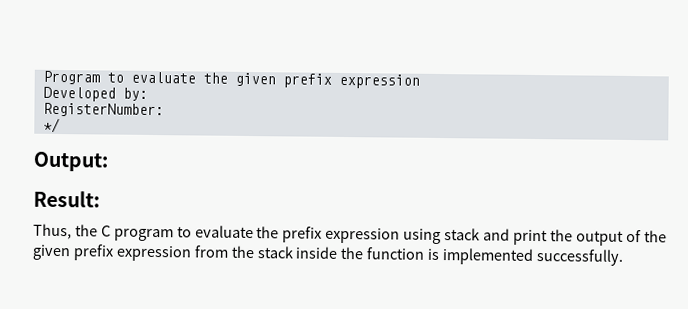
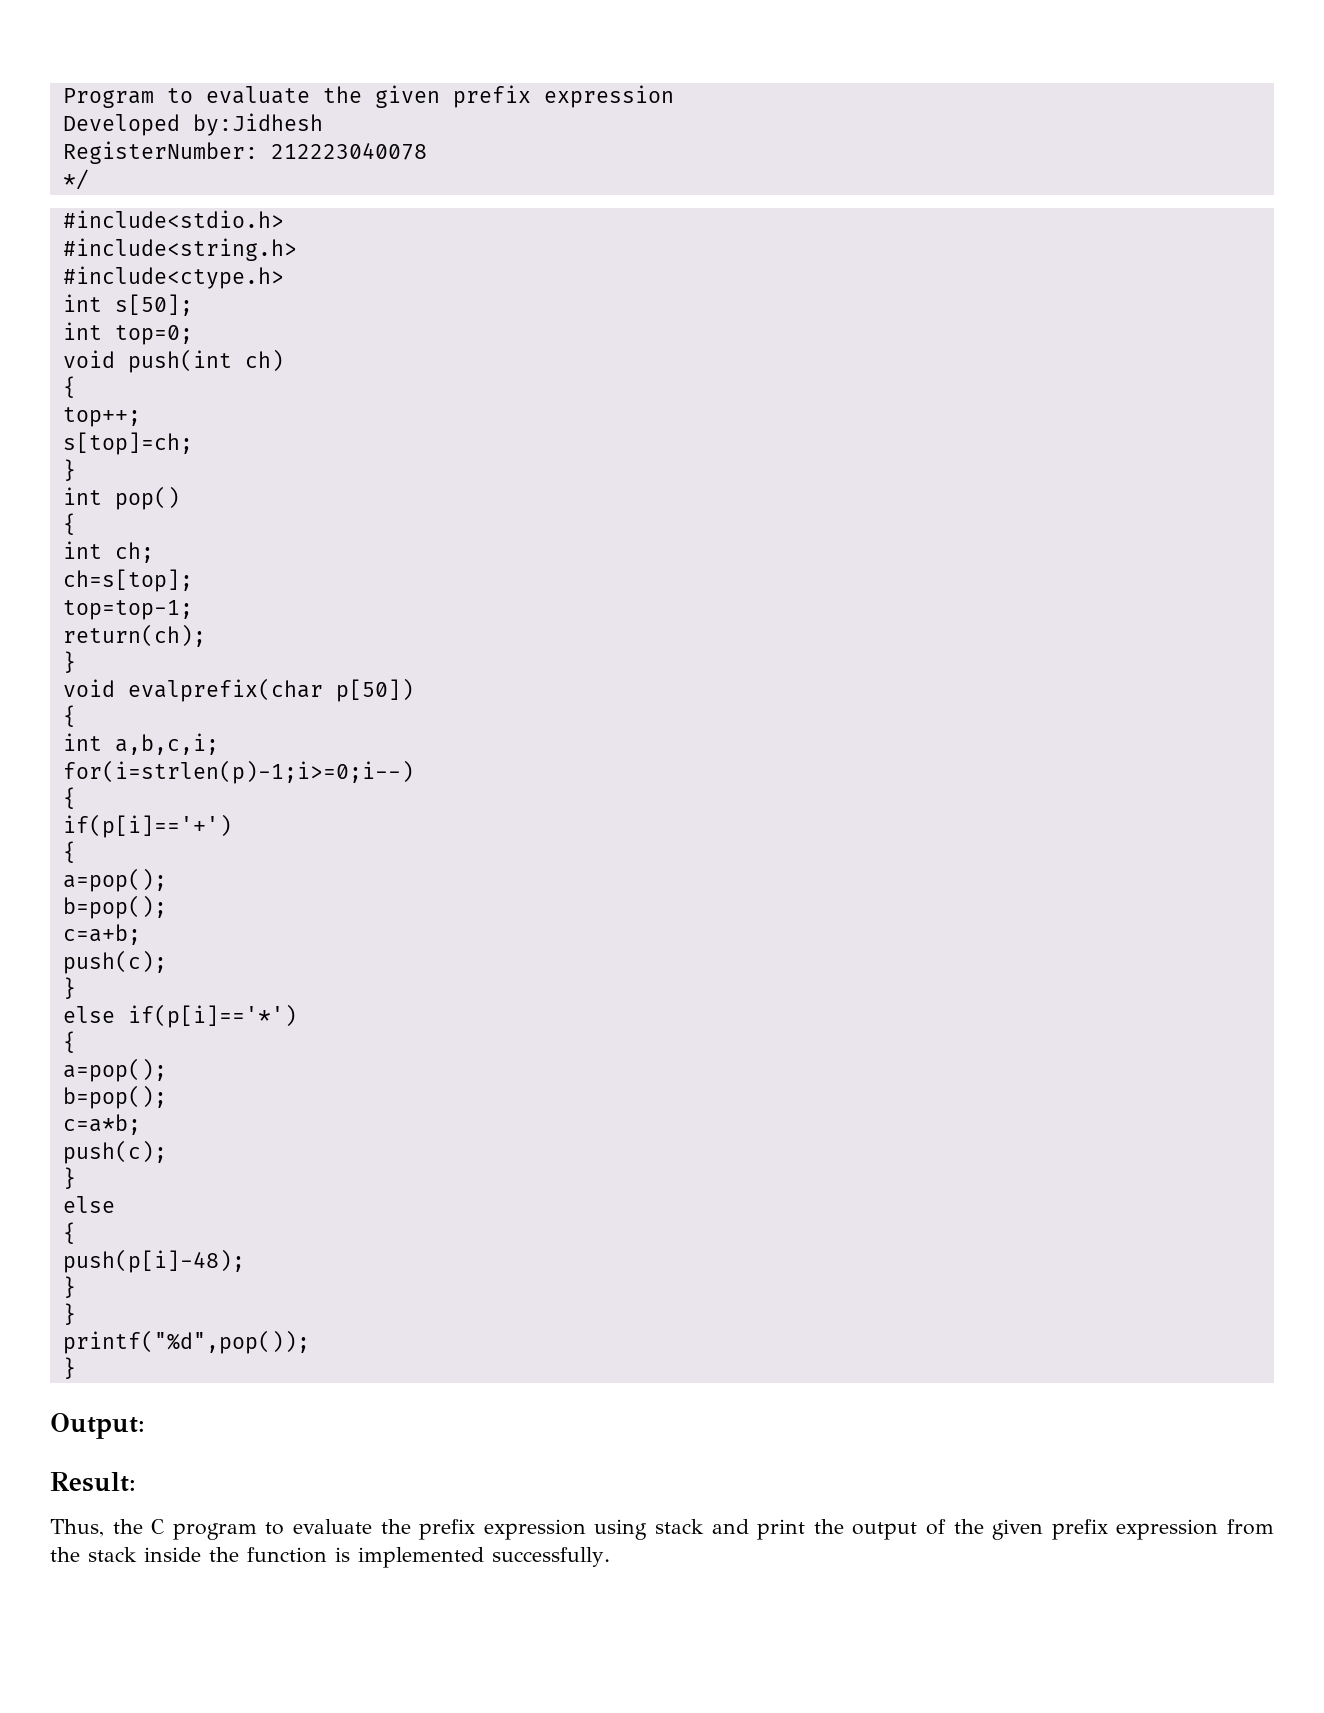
[122,87,148,101] by: -> [192,113,323,136] by:Jidhesh
(164, 110) none -> [270,142,427,160] 212223040078
(60, 125) none -> [62,210,284,228] [62,238,297,261] [62,266,284,289] [62,294,193,316] [62,322,193,345] [62,349,284,373] [62,376,76,398] [62,407,141,427] [62,432,193,455] [62,459,76,481] [62,486,180,510] [62,513,76,535] [62,541,154,563] [62,569,193,592] [62,600,193,620] [62,624,206,647] [62,651,76,673] [62,678,414,702] [62,705,76,727] [62,733,219,755] [62,760,414,784] [62,787,76,809] [62,814,232,838] [62,841,76,863] [62,868,167,892] [62,895,167,919] [62,924,141,945] [62,950,167,974] [62,977,76,999] [62,1004,297,1028] [62,1031,76,1053] [62,1058,167,1082] [62,1085,167,1109] [62,1114,141,1135] [62,1140,167,1164] [62,1167,76,1189] [62,1196,115,1213] [62,1222,76,1244] [62,1249,245,1273] [62,1276,76,1298] [62,1303,76,1325] [62,1330,310,1354] [62,1357,76,1379] // #include<stdio.h> // #include<string.h> // #include<ctype.h> // int s[50]; // int top=0; // void push(int ch) // { // top++; // s[top]=ch; // } // int pop() // { // int ch; // ch=s[top]; // top=top-1; // return(ch); // } // void evalprefix(char p[50]) // { // int a,b,c,i; // for(i=strlen(p)-1;i>=0;i--) // { // if(p[i]=='+') // { // a=pop(); // b=pop(); // c=a+b; // push(c); // } // else if(p[i]=='*') // { // a=pop(); // b=pop(); // c=a*b; // push(c); // } // else // { // push(p[i]-48); // } // } // printf("%d",pop()); // }

